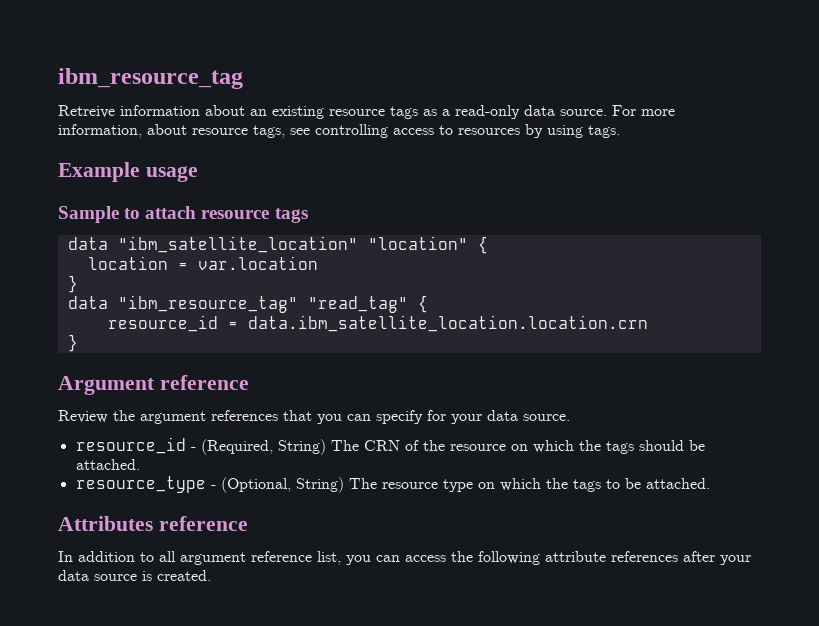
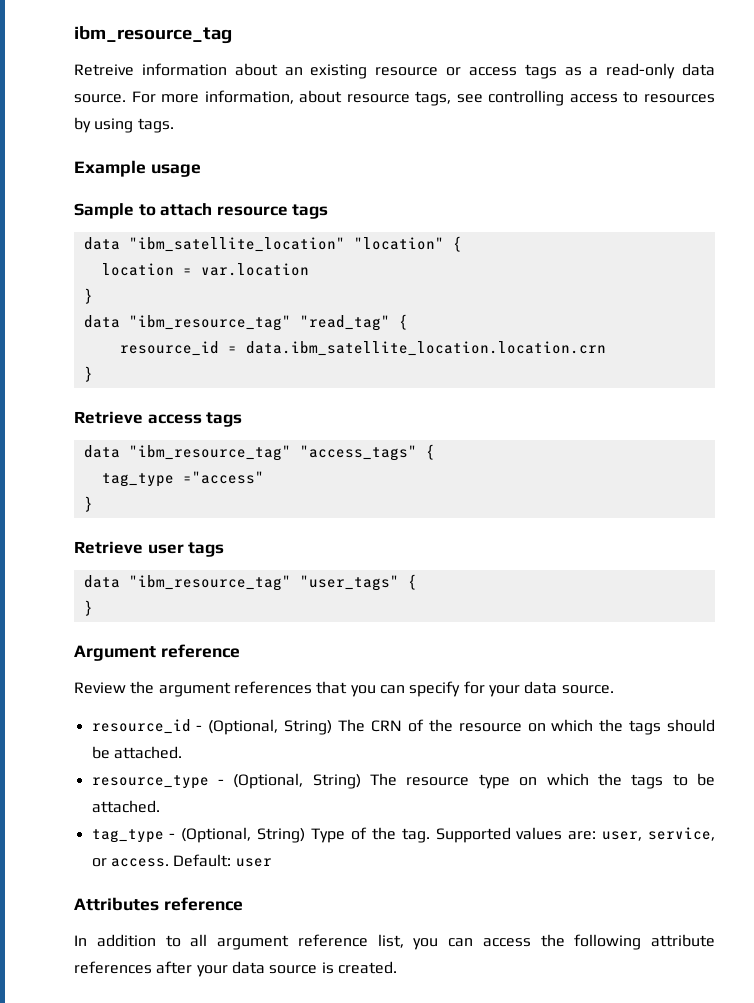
(385, 112) none -> [446,67,517,76] or access
(78, 343) none -> [74,411,243,427] [83,444,435,461] [101,471,264,487] [83,496,93,512] [74,541,225,557] [83,574,417,591] [83,600,93,616] // Retrieve access tags // data "ibm_resource_tag" "access_tags" { // tag_type ="access" // } // Retrieve user tags // data "ibm_resource_tag" "user_tags" { // }
[200,439,273,455] (Required, -> [208,719,279,735] (Optional,
(710, 483) none -> [91,827,715,843] [91,854,272,867] // tag_type - (Optional, String) Type of the tag. Supported values are: user, service, or access. Default: user

